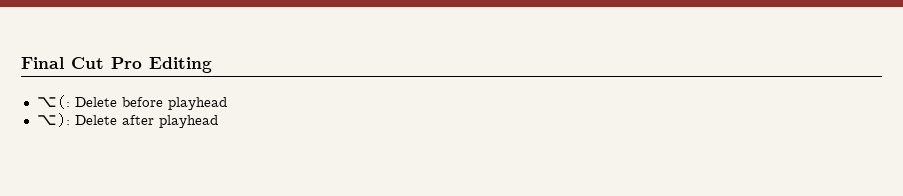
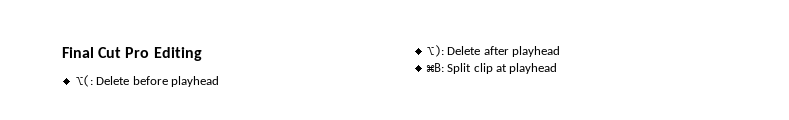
(218, 121) none -> [425,63,558,74] // ⌘B: Split clip at playhead

